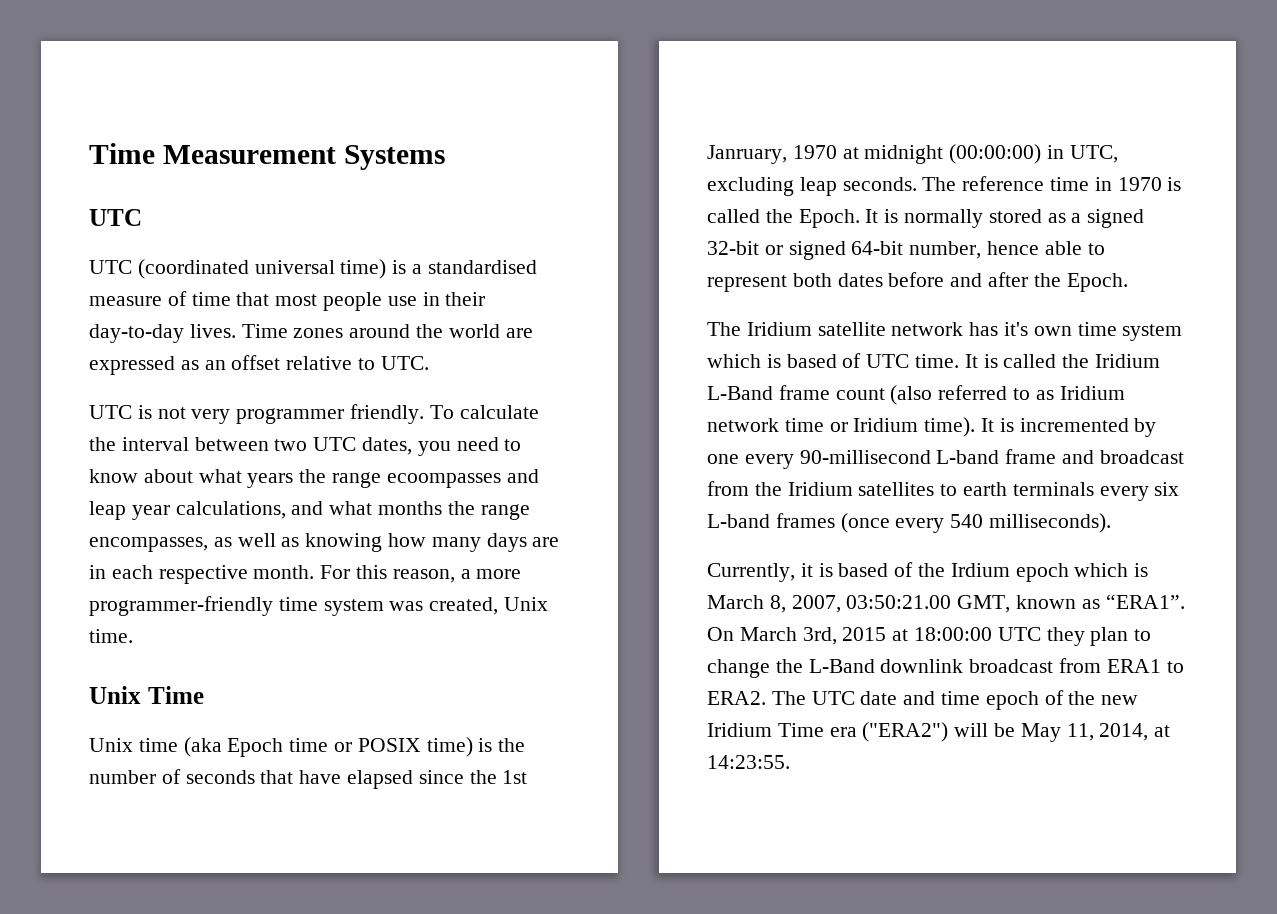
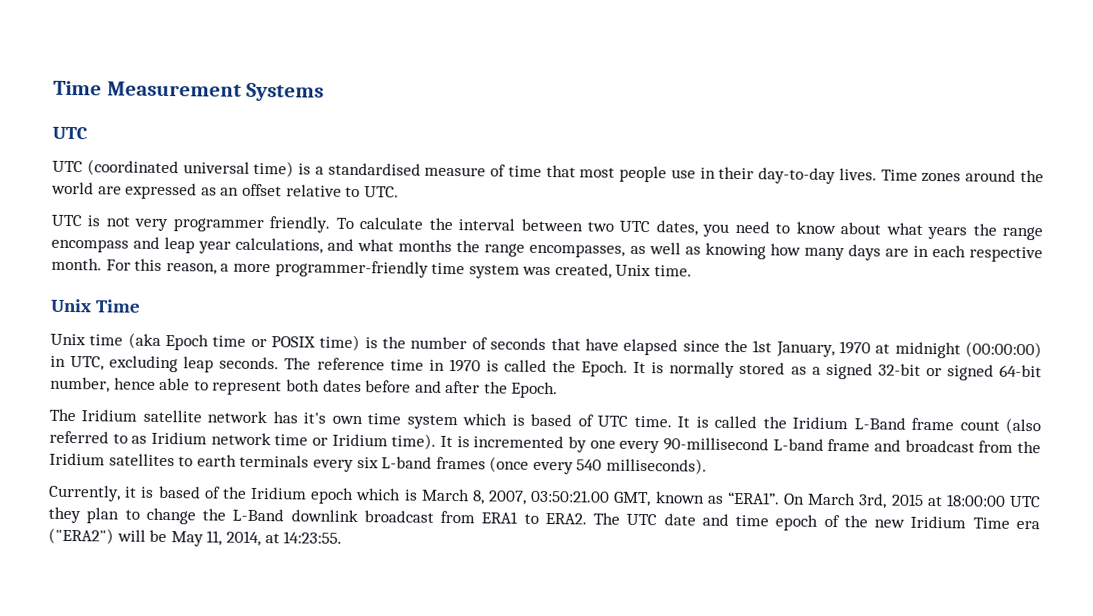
[386,473,501,488] ecoompasses -> [51,238,129,253] encompass
[707,145,787,164] Janruary, -> [775,341,835,358] January,
[950,563,1010,577] Irdium -> [249,486,307,500] Iridium

